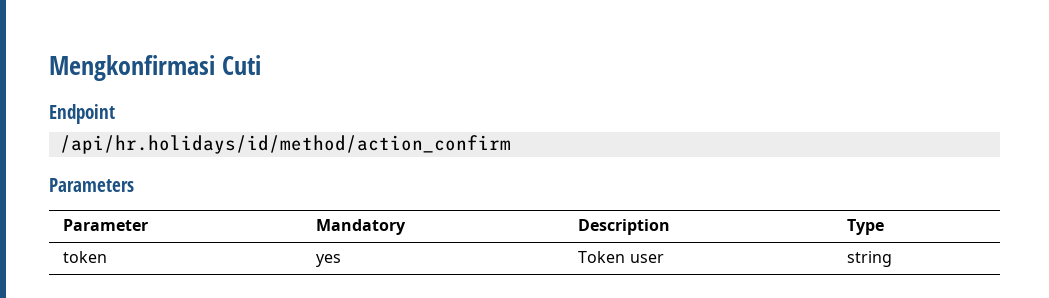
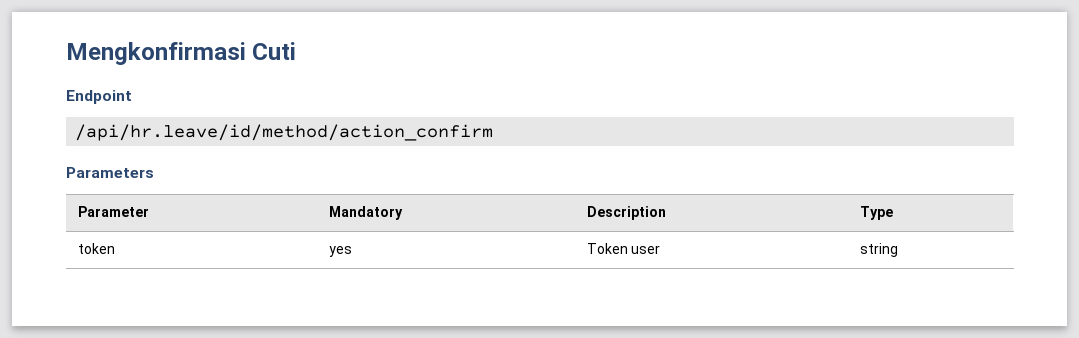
[59,135,511,154] /api/hr.holidays/id/method/action_confirm -> [75,124,494,141] /api/hr.leave/id/method/action_confirm

